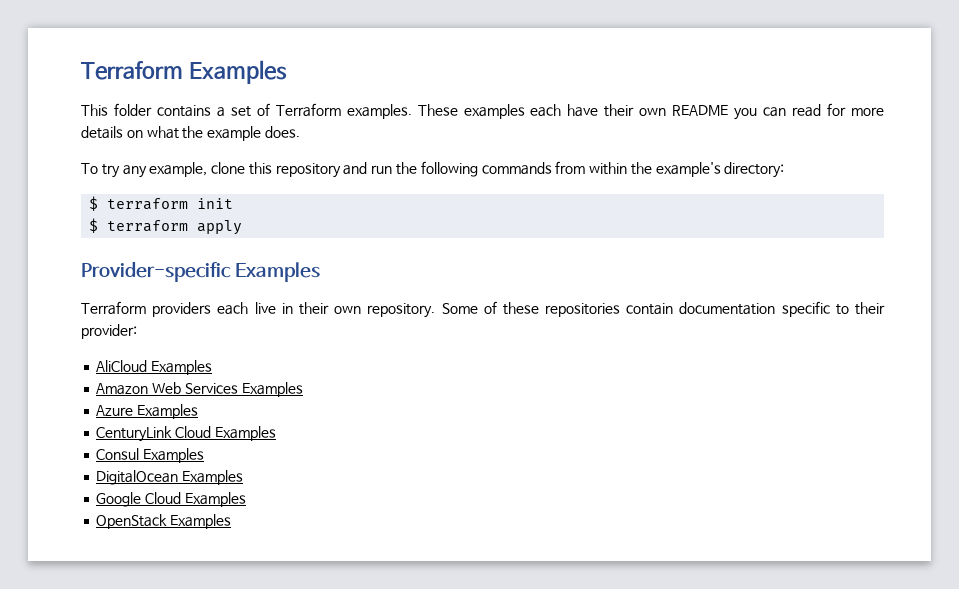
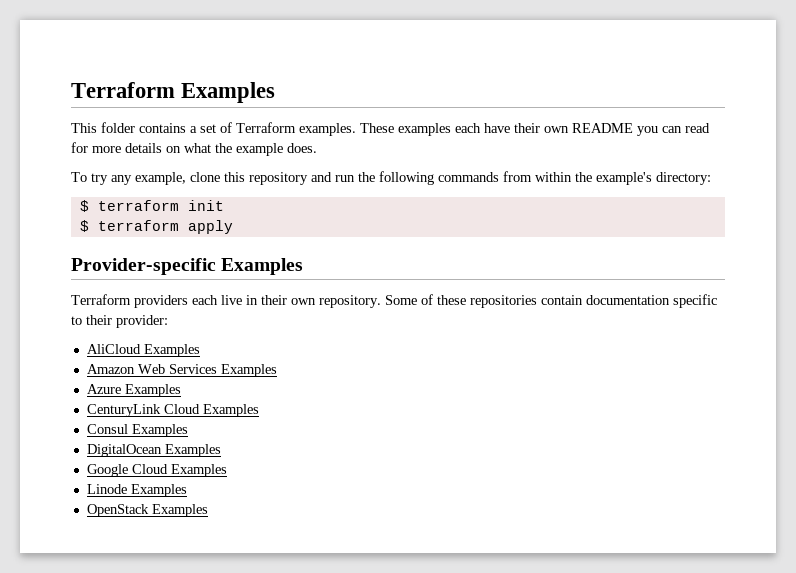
(246, 499) none -> [86,484,187,497] // Linode Examples

